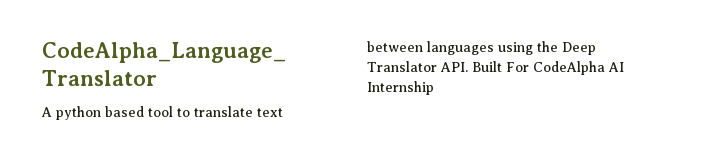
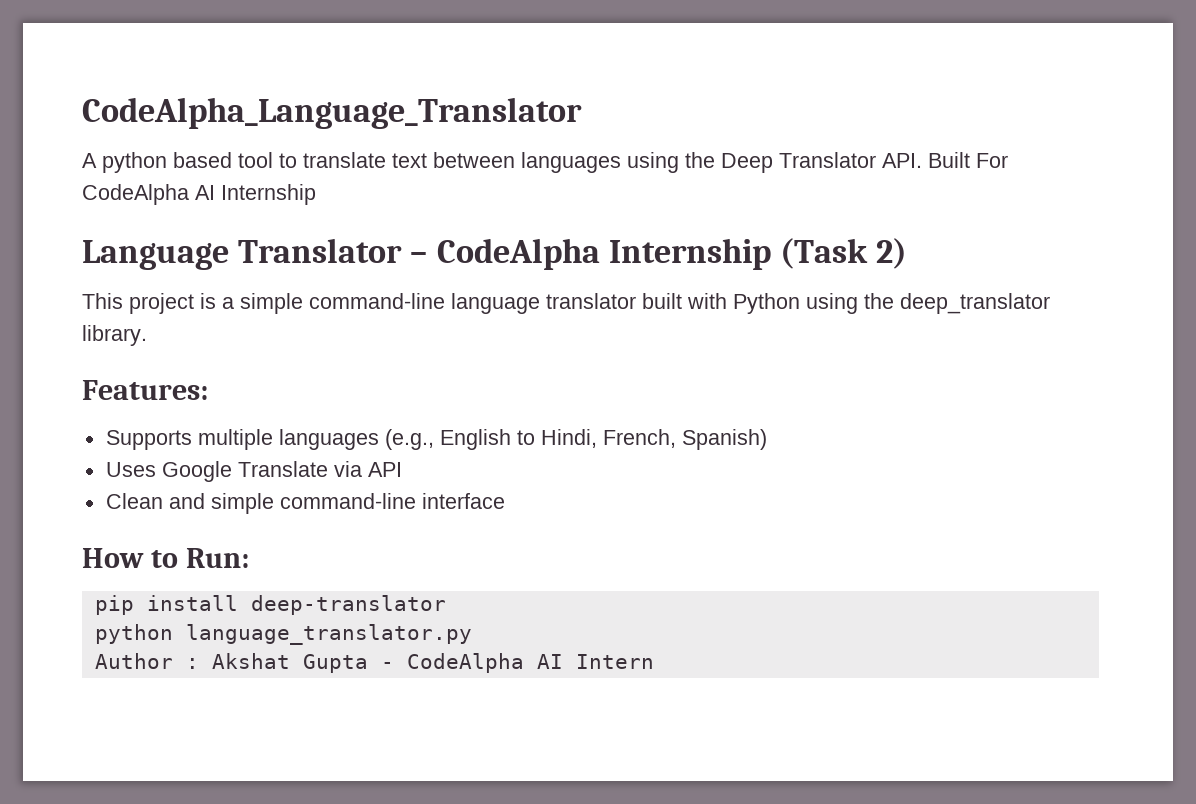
(434, 88) none -> [82,238,908,270] [82,293,1050,314] [82,325,147,346] [82,380,208,400] [105,429,767,450] [105,461,402,482] [105,493,505,514] [82,548,249,568] [94,595,446,615] [94,624,472,645] [94,653,654,673] // Language Translator – CodeAlpha Internship (Task 2) // This project is a simple command-line language translator built with Python using the deep_translator library. // Features: // Supports multiple languages (e.g., English to Hindi, French, Spanish) // Uses Google Translate via API // Clean and simple command-line interface // How to Run: // pip install deep-translator // python language_translator.py // Author : Akshat Gupta - CodeAlpha AI Intern

